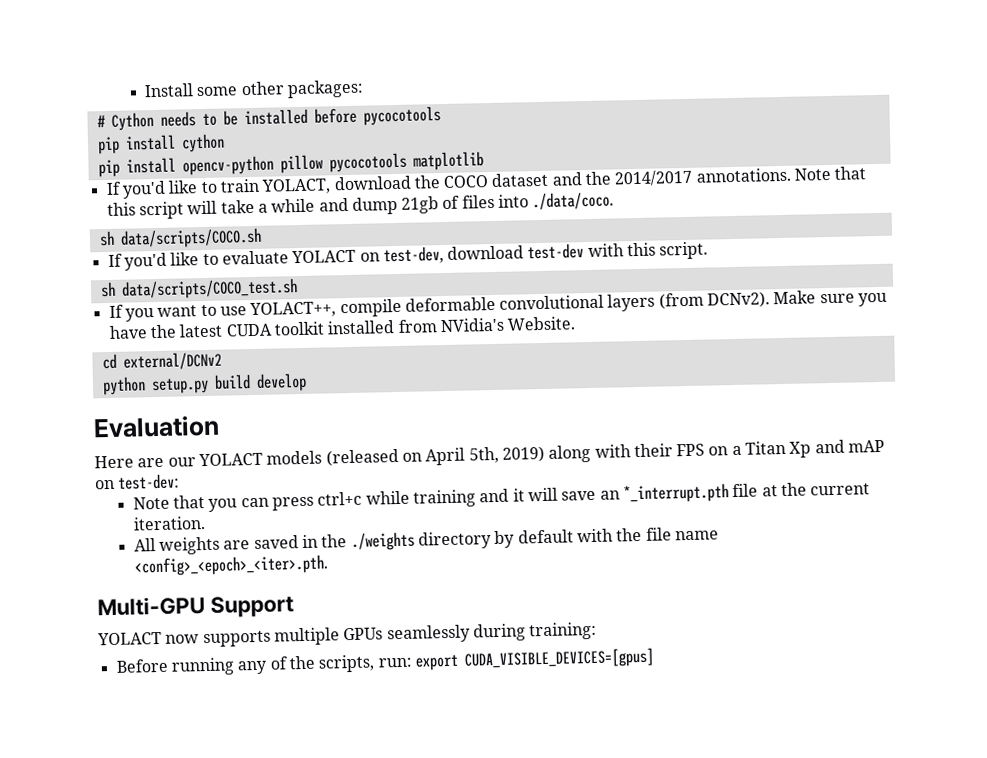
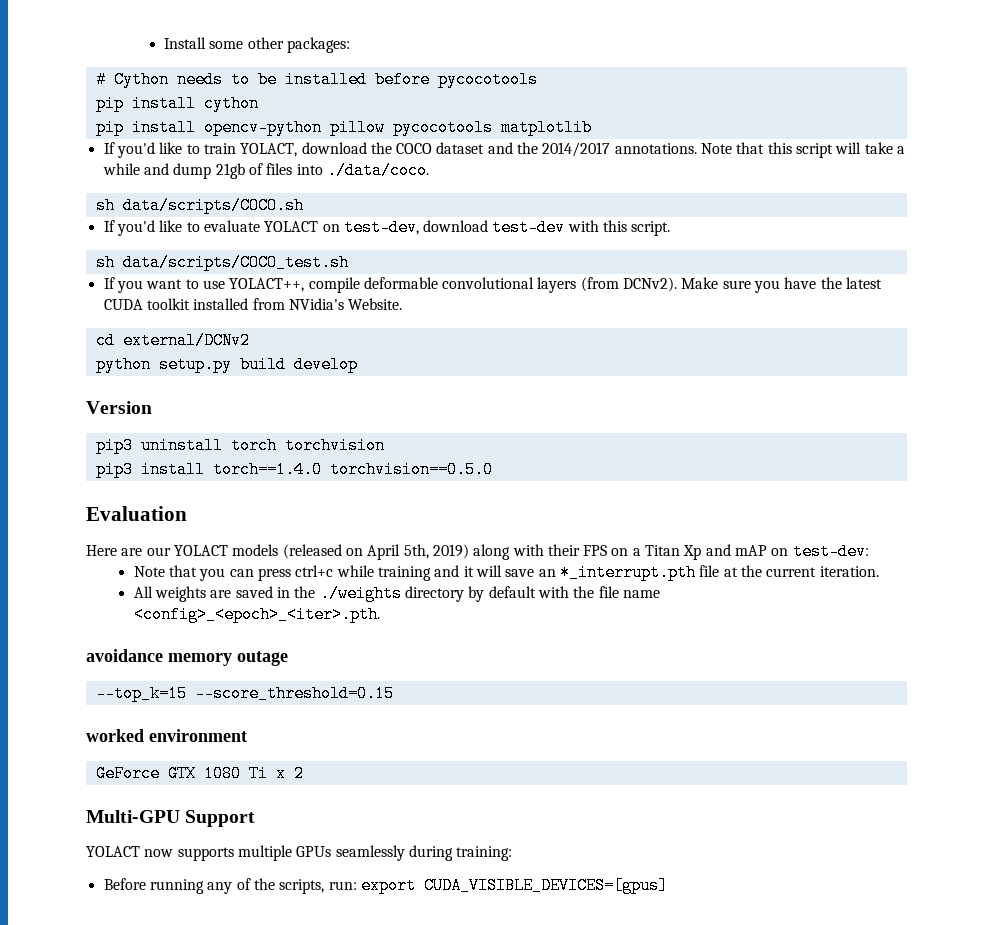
(307, 382) none -> [86,401,152,414] [95,437,385,454] [95,461,493,478] // Version // pip3 uninstall torch torchvision // pip3 install torch==1.4.0 torchvision==0.5.0
(328, 565) none -> [86,649,288,666] [95,685,394,702] [86,729,247,742] [95,765,304,782] // avoidance memory outage // --top_k=15 --score_threshold=0.15 // worked environment // GeForce GTX 1080 Ti x 2

